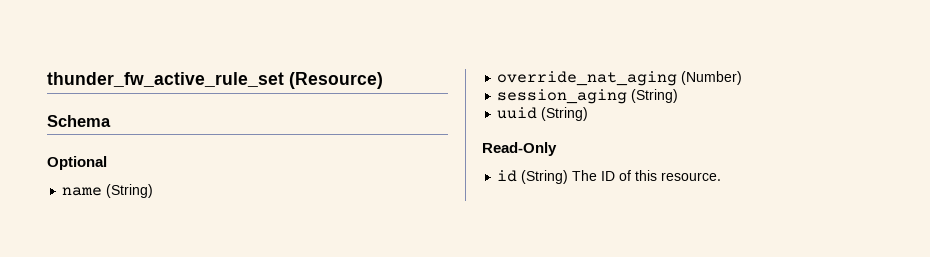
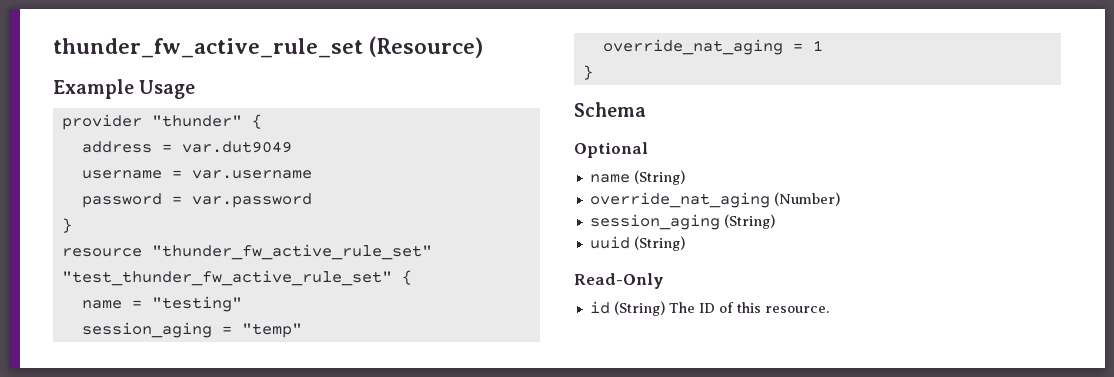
(383, 80) none -> [53,79,196,99] [61,114,262,130] [81,141,292,153] [81,170,312,179] [81,193,312,208] [61,218,72,233] [61,244,432,260] [61,270,412,286] [81,296,242,312] [81,322,302,338] [602,39,823,55] [582,65,593,80] // Example Usage // provider "thunder" { // address = var.dut9049 // username = var.username // password = var.password // } // resource "thunder_fw_active_rule_set" "test_thunder_fw_active_rule_set" { // name = "testing" // session_aging = "temp" // override_nat_aging = 1 // }

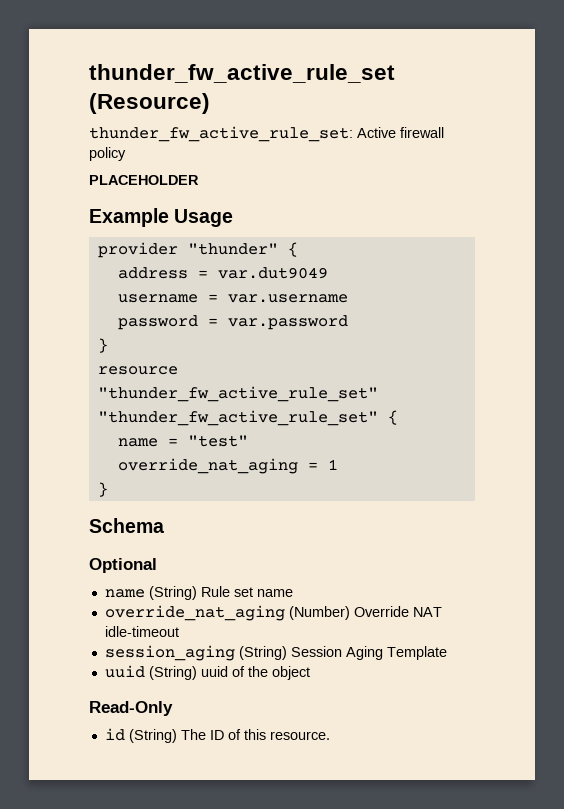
(484, 47) none -> [89,126,444,142] [89,147,126,161] [89,175,199,185] // thunder_fw_active_rule_set: Active firewall policy // PLACEHOLDER
[61,270,392,286] "test_thunder_fw_active_rule_set" -> [97,410,378,426] "thunder_fw_active_rule_set"
[151,296,242,312] [81,322,302,338] "testing" // session_aging = "temp" -> [187,435,248,447] "test"
(685, 177) none -> [200,586,293,597] Rule set name
(840, 199) none -> [353,606,442,617] [104,626,179,637] Override NAT idle-timeout
(775, 221) none -> [290,646,447,660] Session Aging Template
(685, 243) none -> [200,666,310,680] uuid of the object

